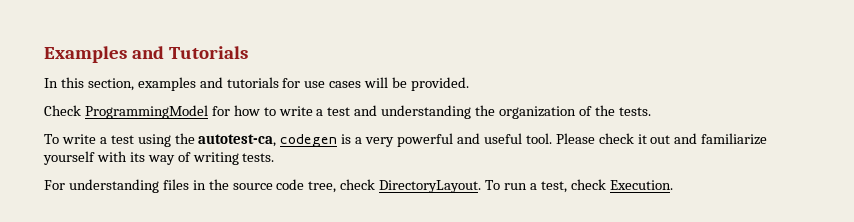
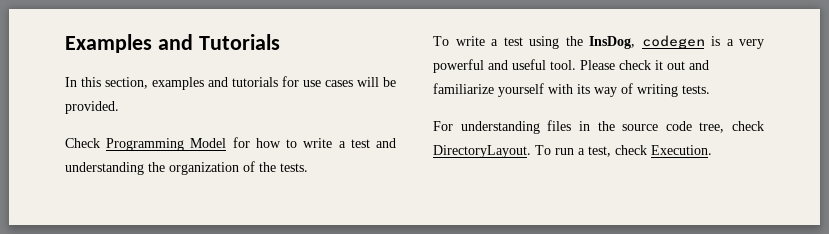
[84,105,208,119] ProgrammingModel -> [106,138,227,151] Programming Model
[198,134,277,147] autotest-ca, -> [589,36,635,49] InsDog,

